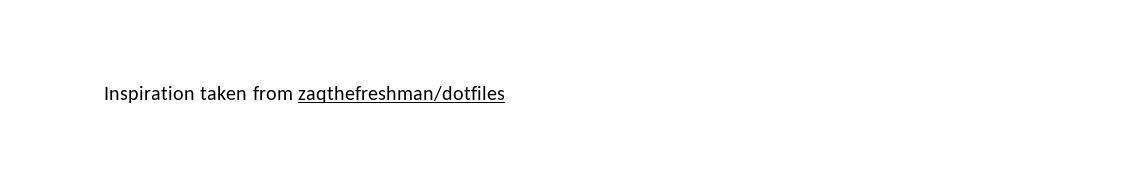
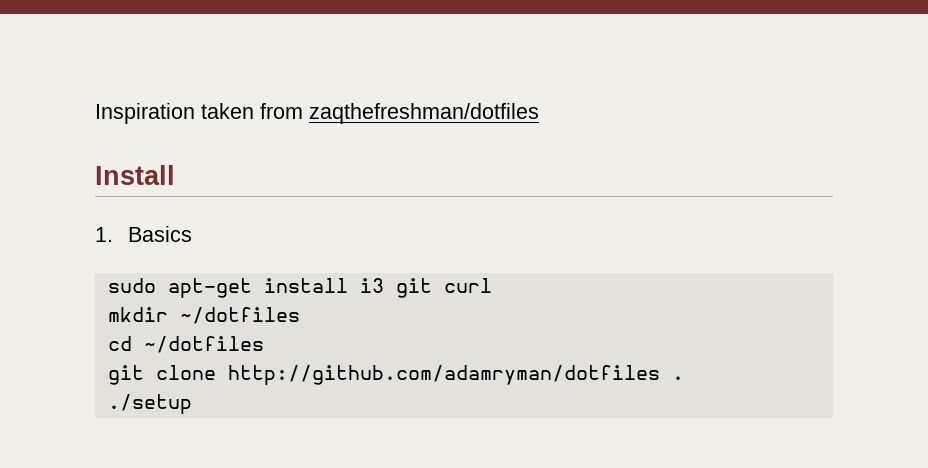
(506, 94) none -> [95,165,175,185] [95,226,193,242] [107,278,492,298] [107,307,300,324] [107,336,264,353] [107,365,684,385] [107,394,192,414] // Install // 1. Basics // sudo apt-get install i3 git curl // mkdir ~/dotfiles // cd ~/dotfiles // git clone http://github.com/adamryman/dotfiles . // ./setup

